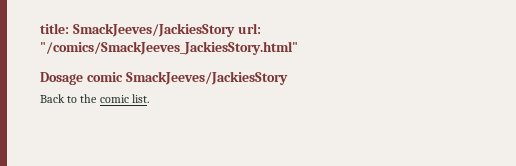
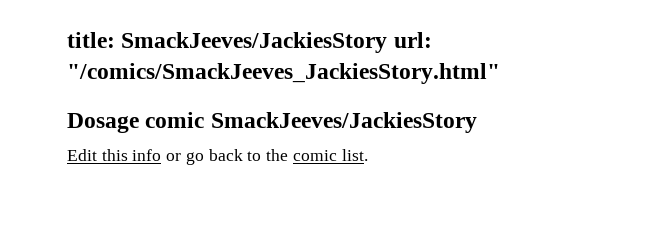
[40,94,65,103] Back -> [67,149,243,165] Edit this info or go back

